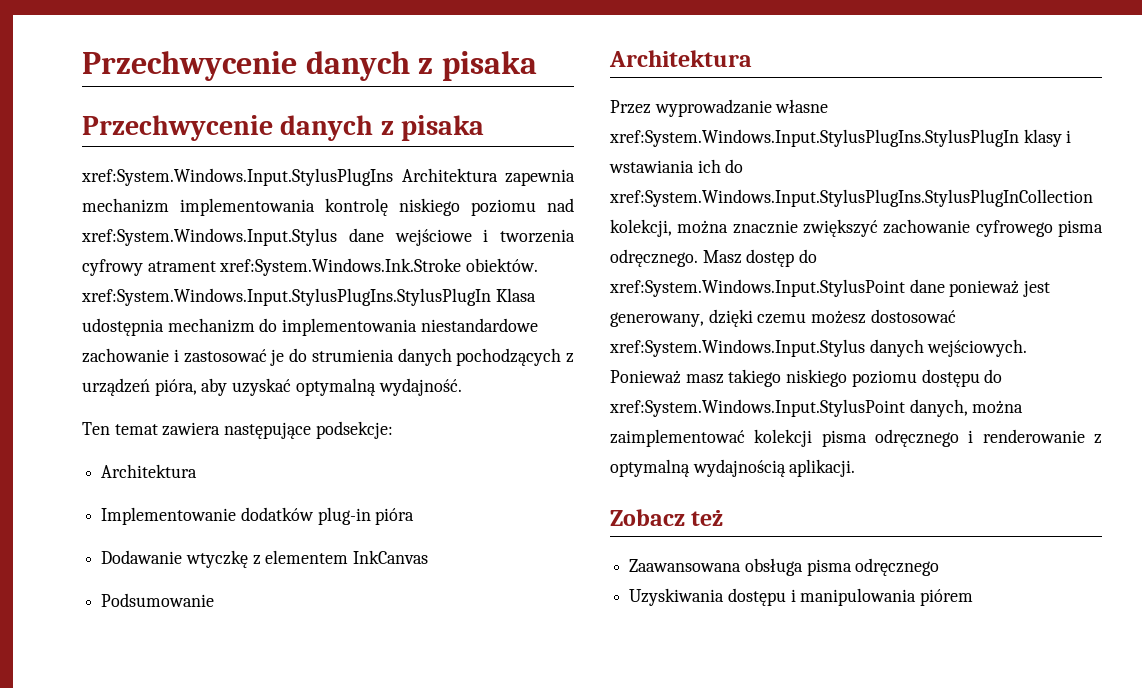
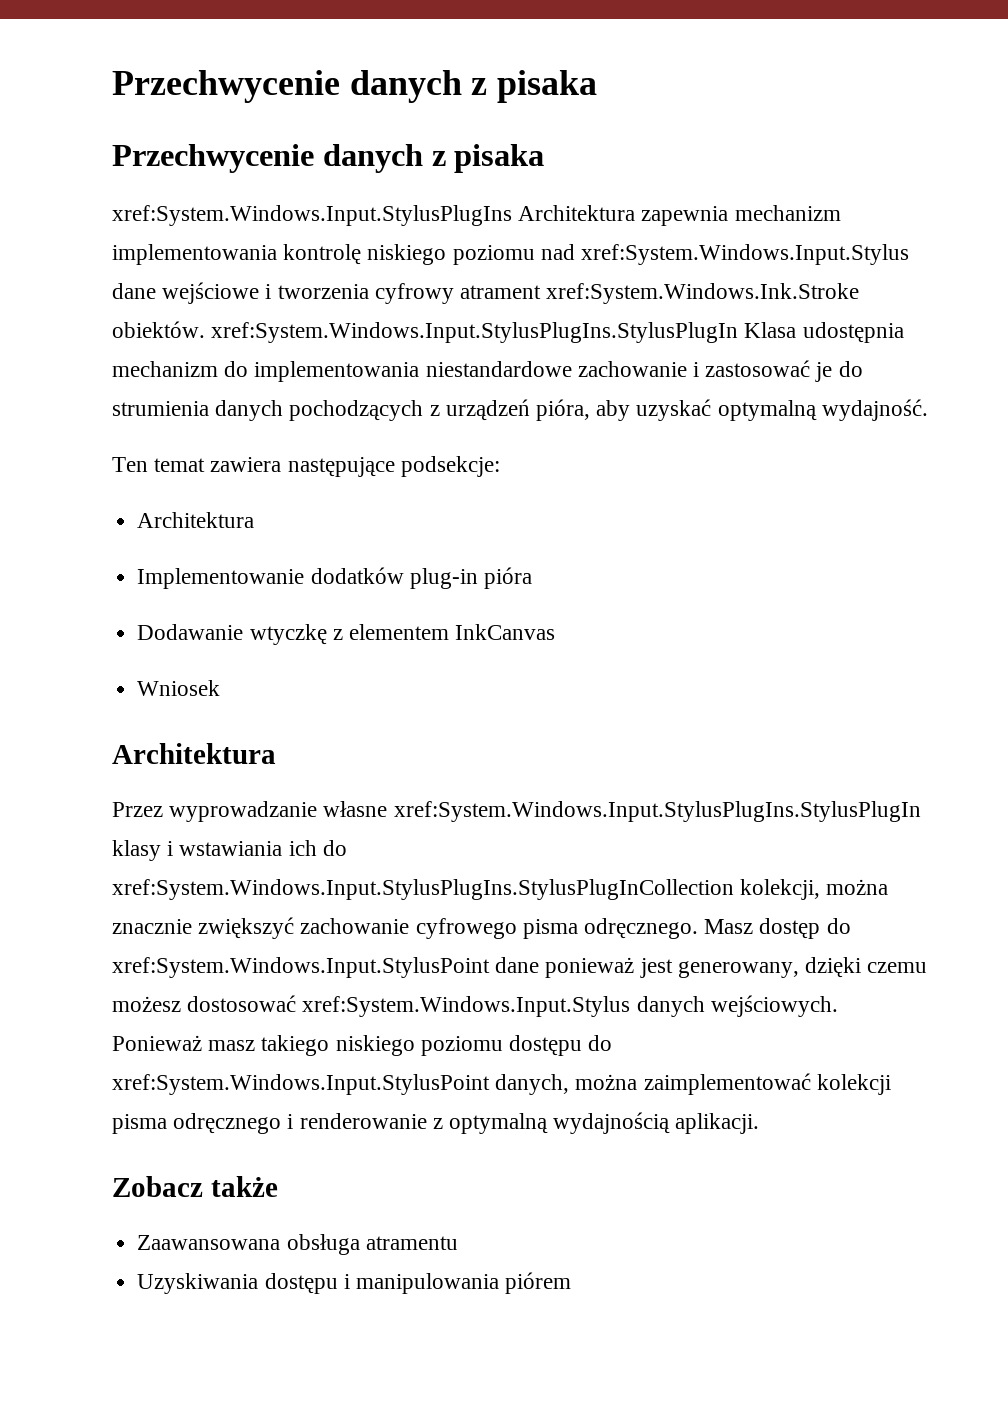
[101,593,215,607] Podsumowanie -> [137,680,221,696] Wniosek
[691,510,724,526] też -> [210,1176,278,1197] także
[806,558,940,576] pisma odręcznego -> [365,1236,458,1250] atramentu

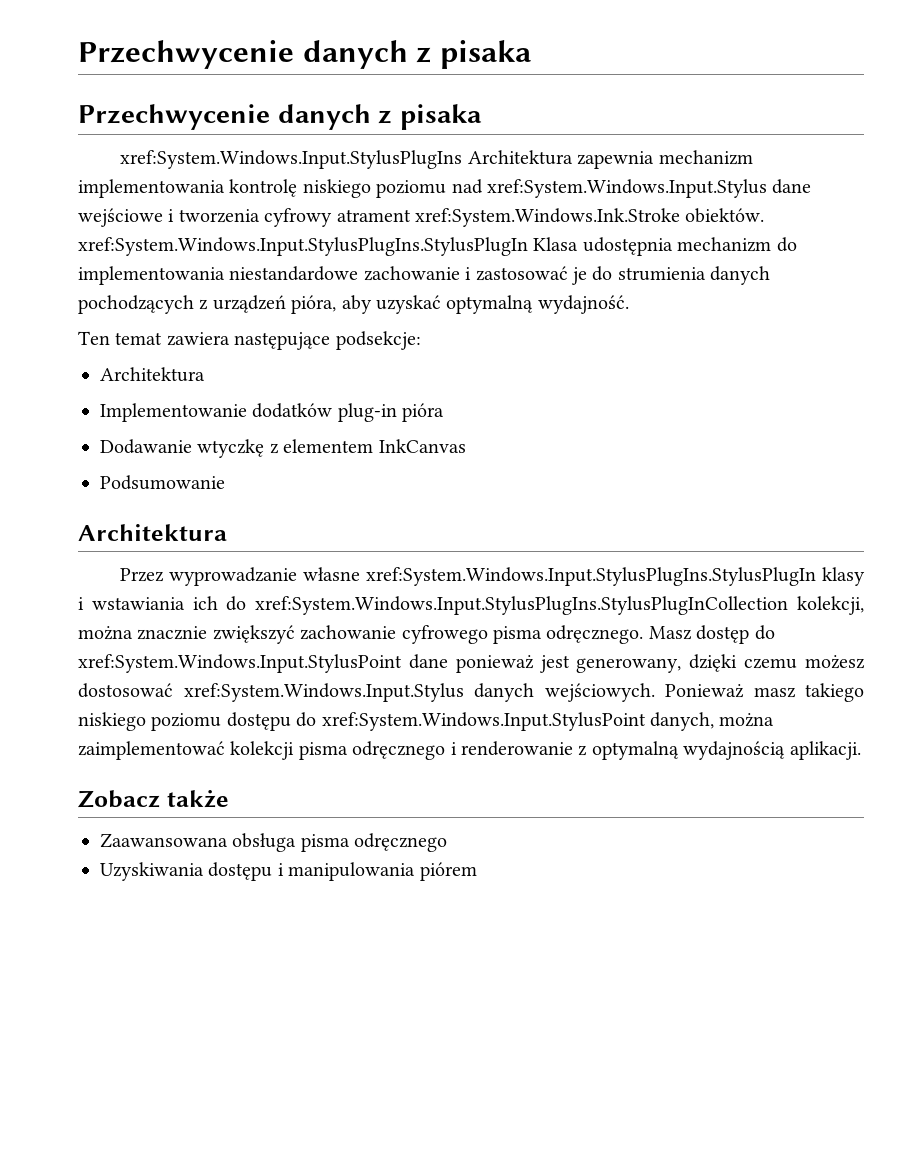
[137,680,221,696] Wniosek -> [100,475,225,490] Podsumowanie
[365,1236,458,1250] atramentu -> [300,833,448,852] pisma odręcznego

